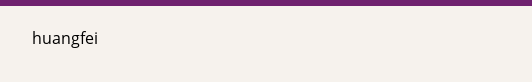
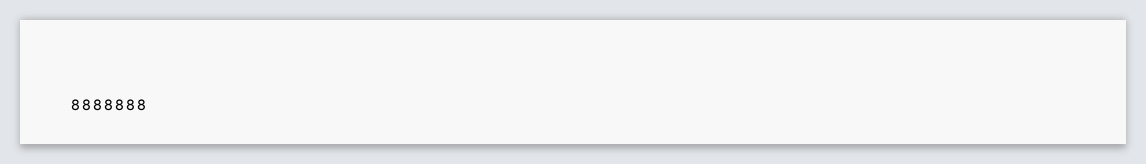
[32,31,98,48] huangfei -> [70,99,147,111] 8888888

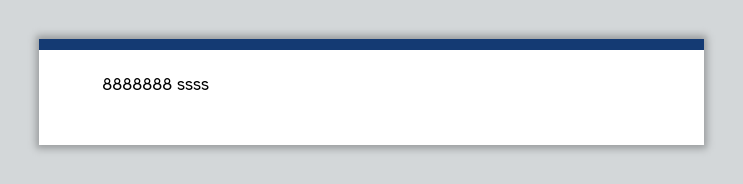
(147, 105) none -> [177,81,209,90] ssss

